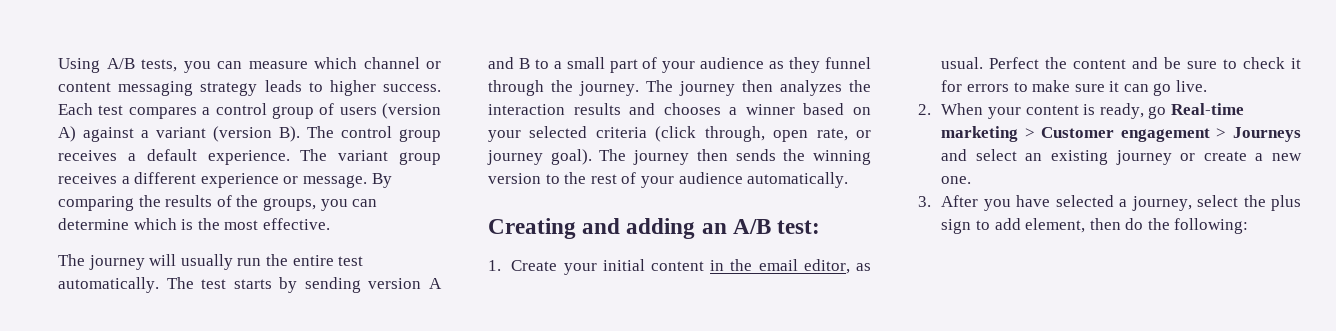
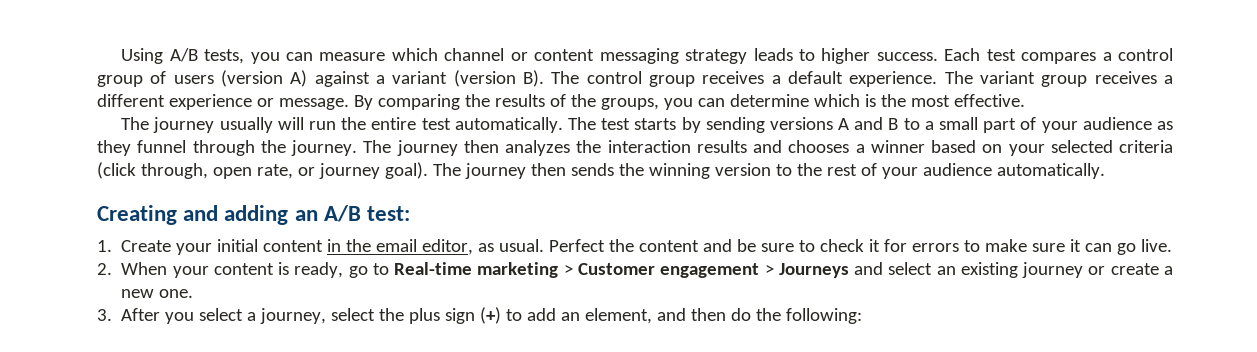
[149,254,233,270] will usually -> [219,117,304,133] usually will
[368,278,422,289] version -> [769,117,833,130] versions
(1167, 112) none -> [372,263,389,275] to
[1016,195,1114,207] have selected -> [199,308,244,321] select
(972, 226) none -> [480,307,502,324] (+)
[1025,218,1086,233] element, -> [561,308,687,324] an element, and

